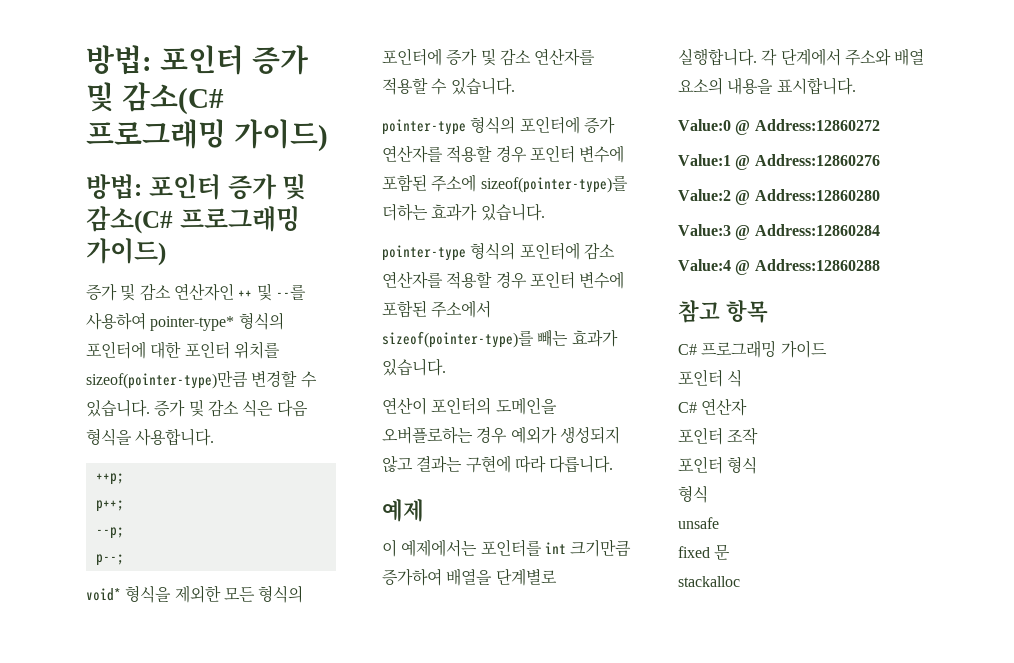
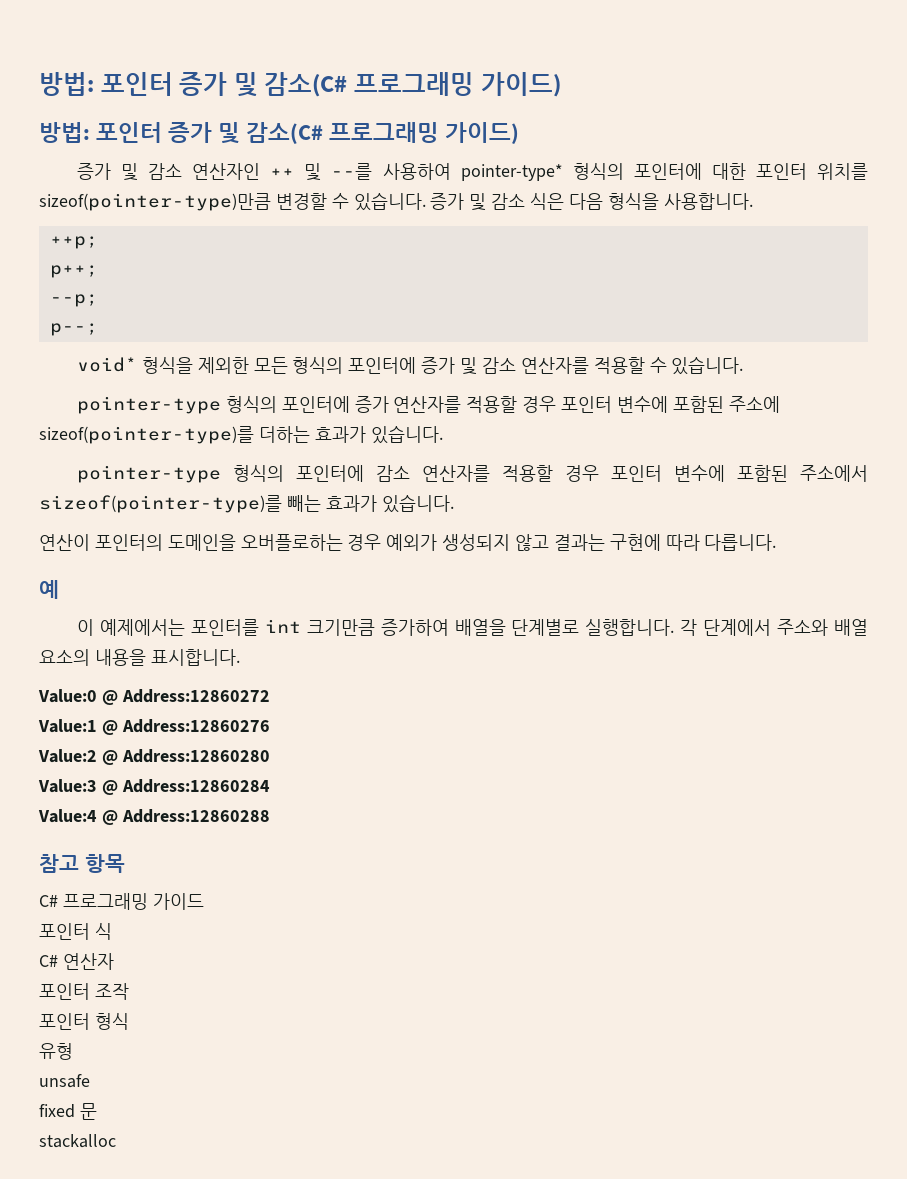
[382,499,424,522] 예제 -> [39,580,59,599] 예
[678,485,708,503] 형식 -> [39,1043,73,1060] 유형

